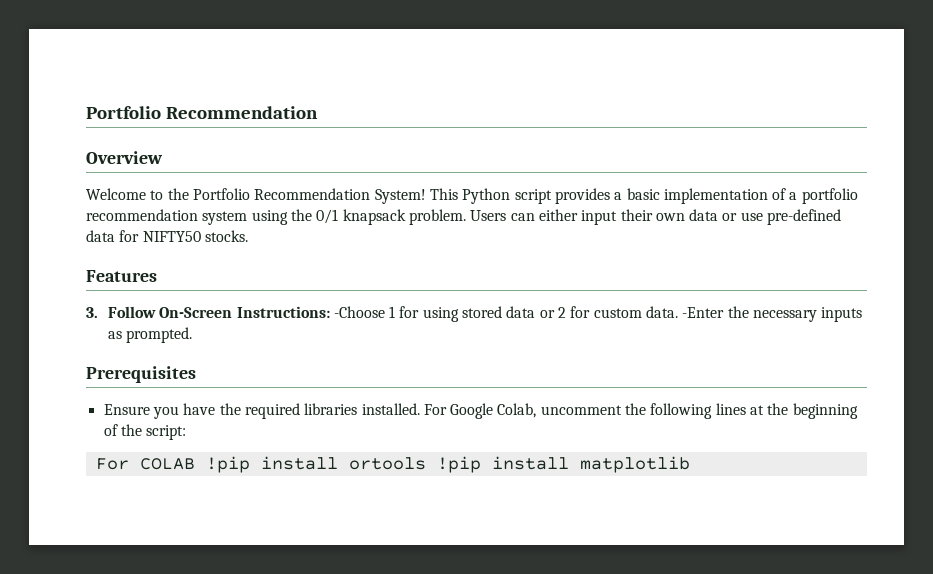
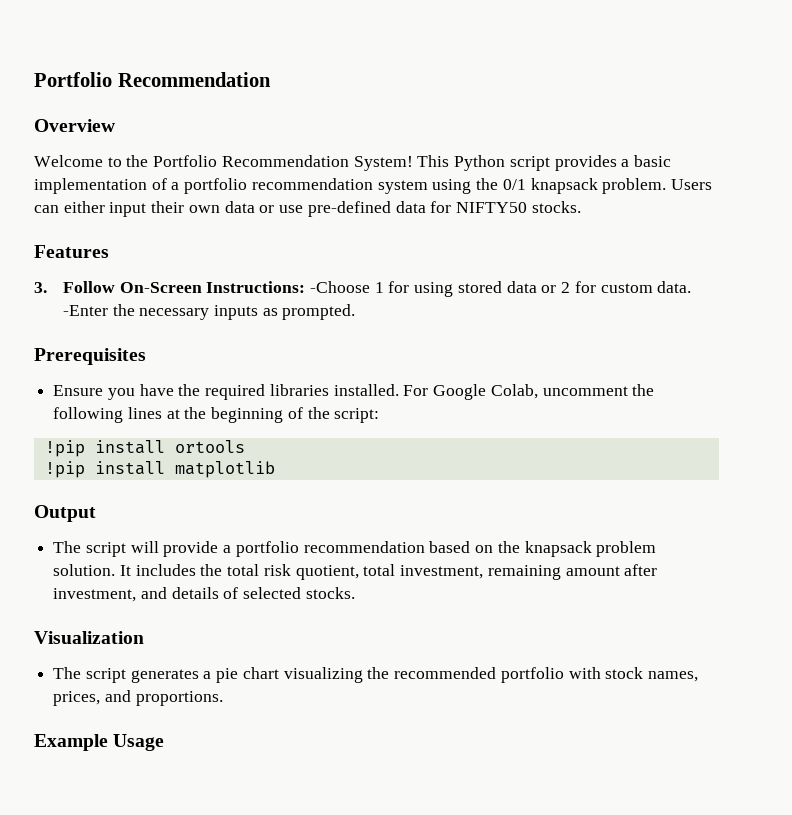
[95,458,195,470] For COLAB -> (380, 415) none
(426, 463) none -> (245, 446) //
(690, 464) none -> [34,505,96,522] [53,541,657,557] [53,564,658,580] [53,587,355,602] [34,631,144,644] [53,667,698,683] [53,690,223,706] [34,734,165,751] // Output // The script will provide a portfolio recommendation based on the knapsack problem solution. It includes the total risk quotient, total investment, remaining amount after investment, and details of selected stocks. // Visualization // The script generates a pie chart visualizing the recommended portfolio with stock names, prices, and proportions. // Example Usage

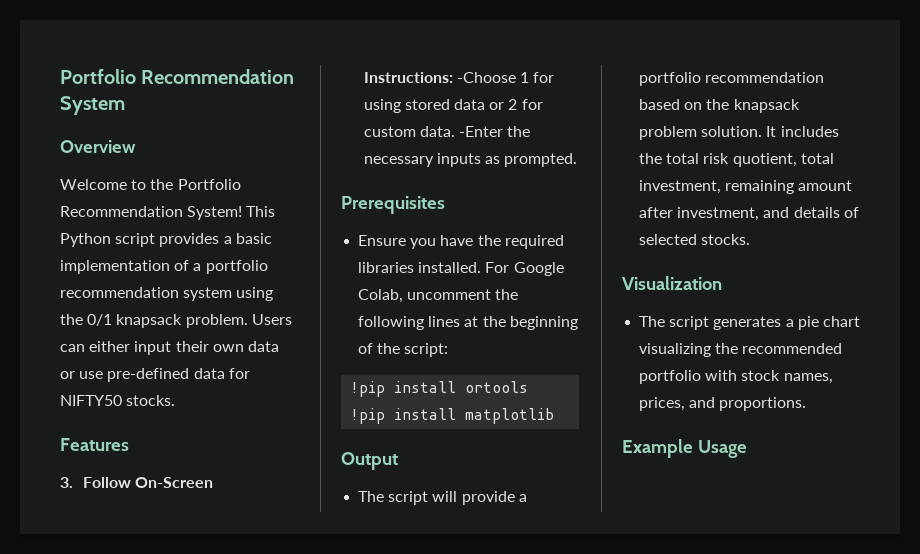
[34,72,271,87] Portfolio Recommendation -> [60,69,295,84] [60,96,125,115] Portfolio Recommendation System

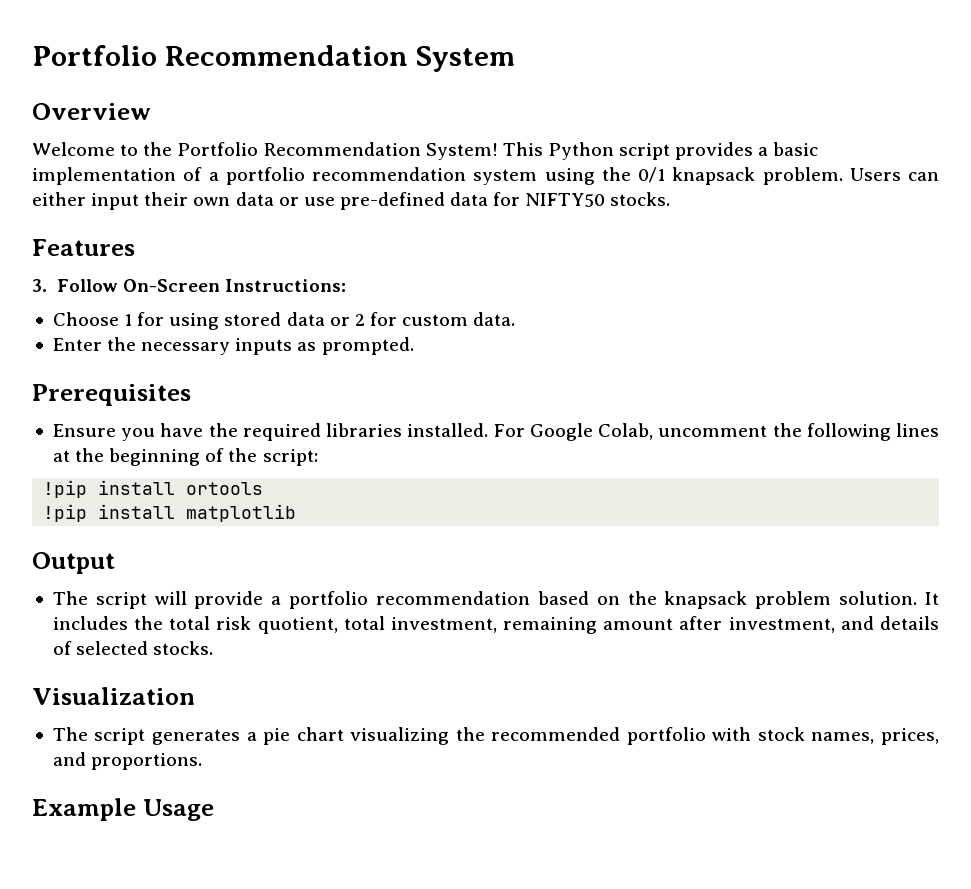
[456,72,516,83] -Choose -> [52,312,119,326] // Choose
[459,126,504,137] -Enter -> [52,338,102,351] // Enter

